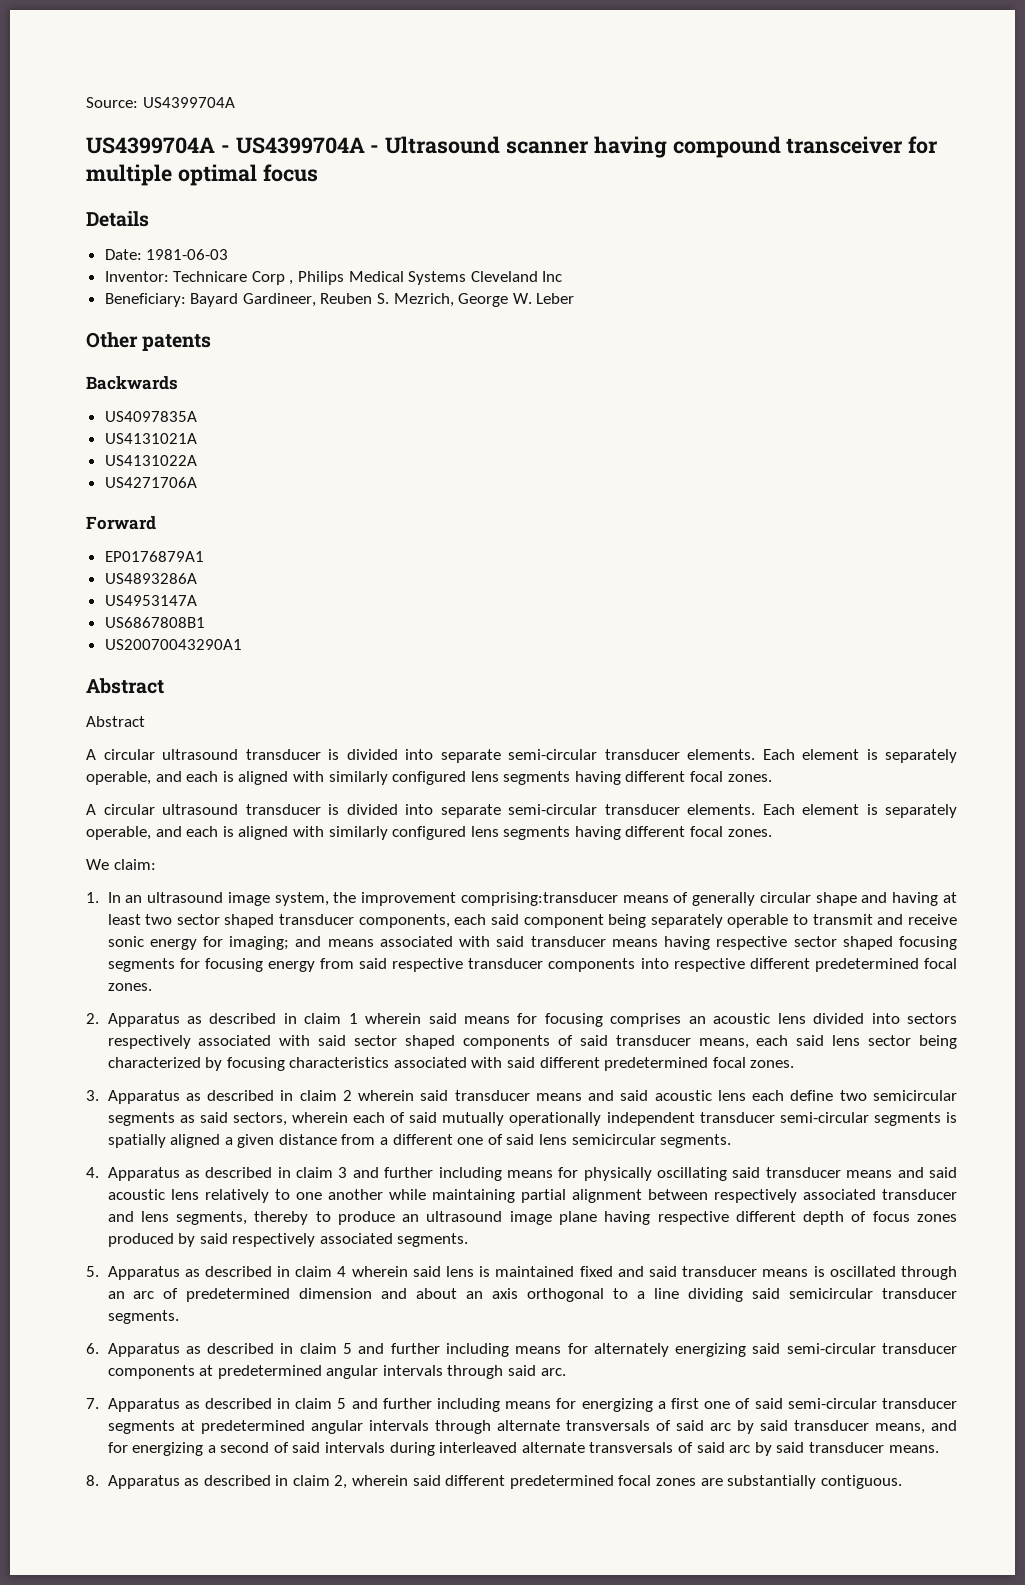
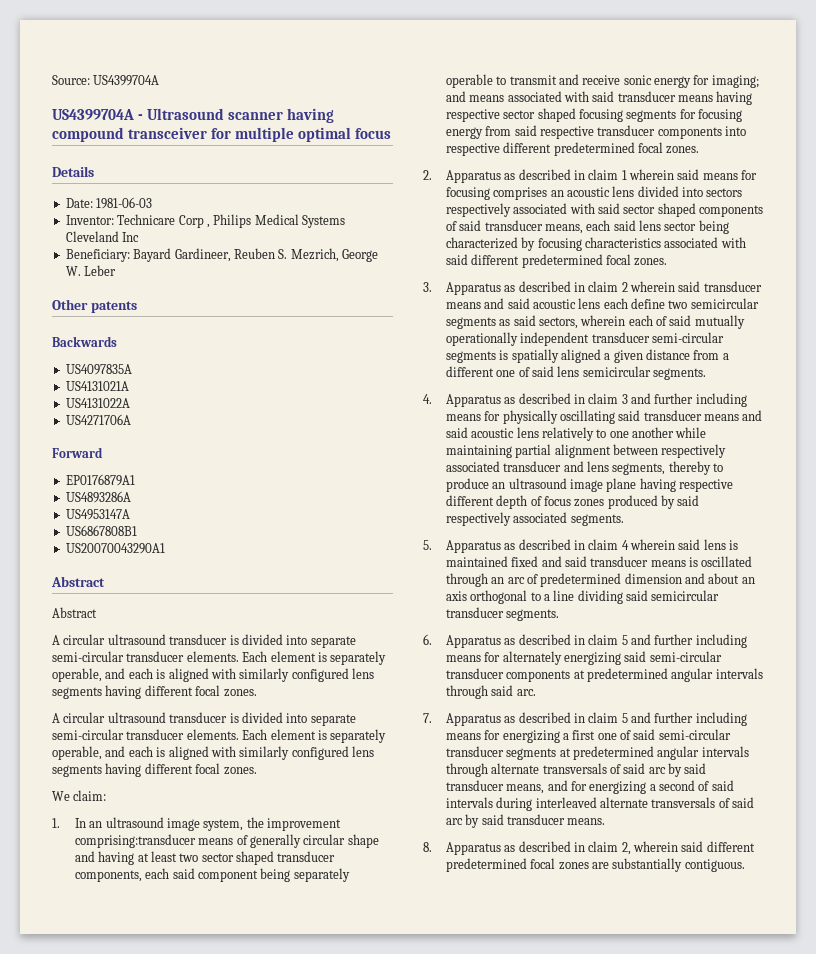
[235,137,380,154] US4399704A - -> (143, 117) none

